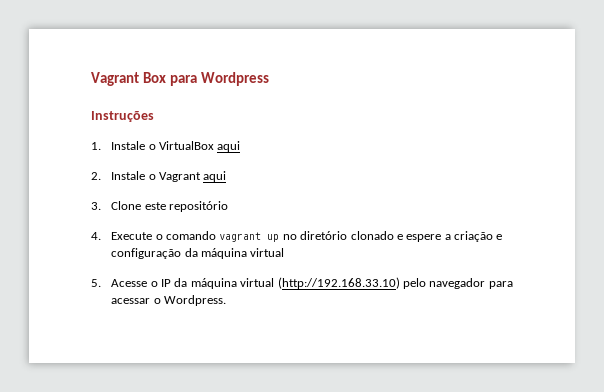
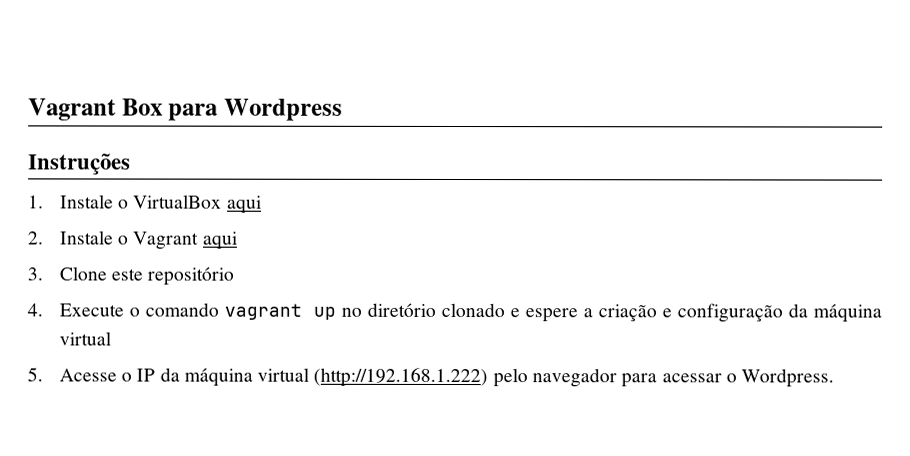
[277,277,400,289] (http://192.168.33.10) -> [313,367,489,388] (http://192.168.1.222)

